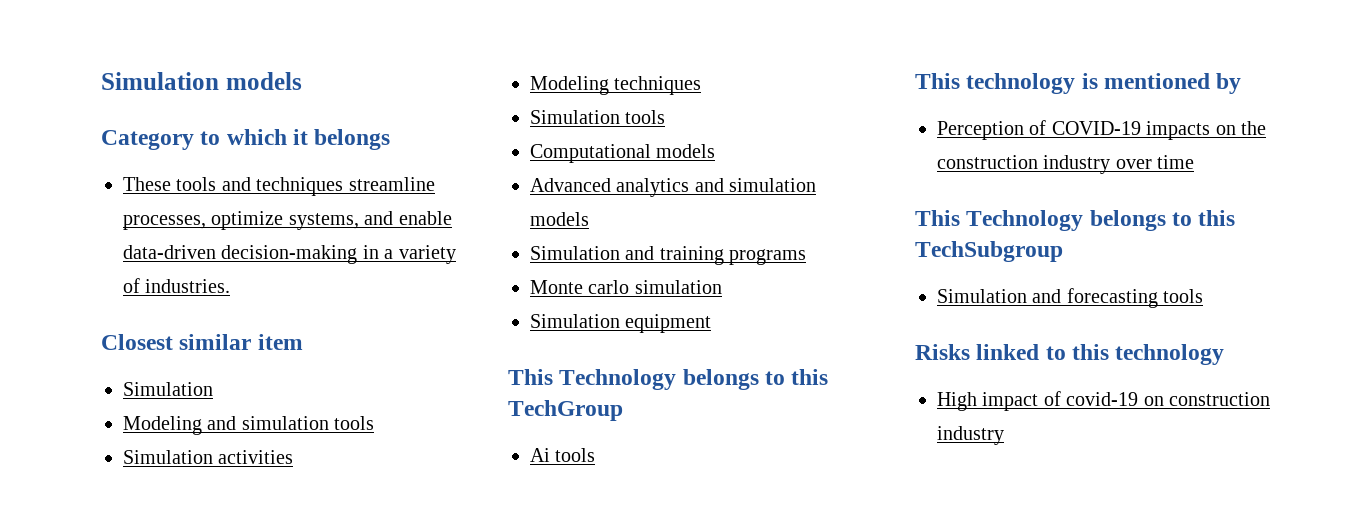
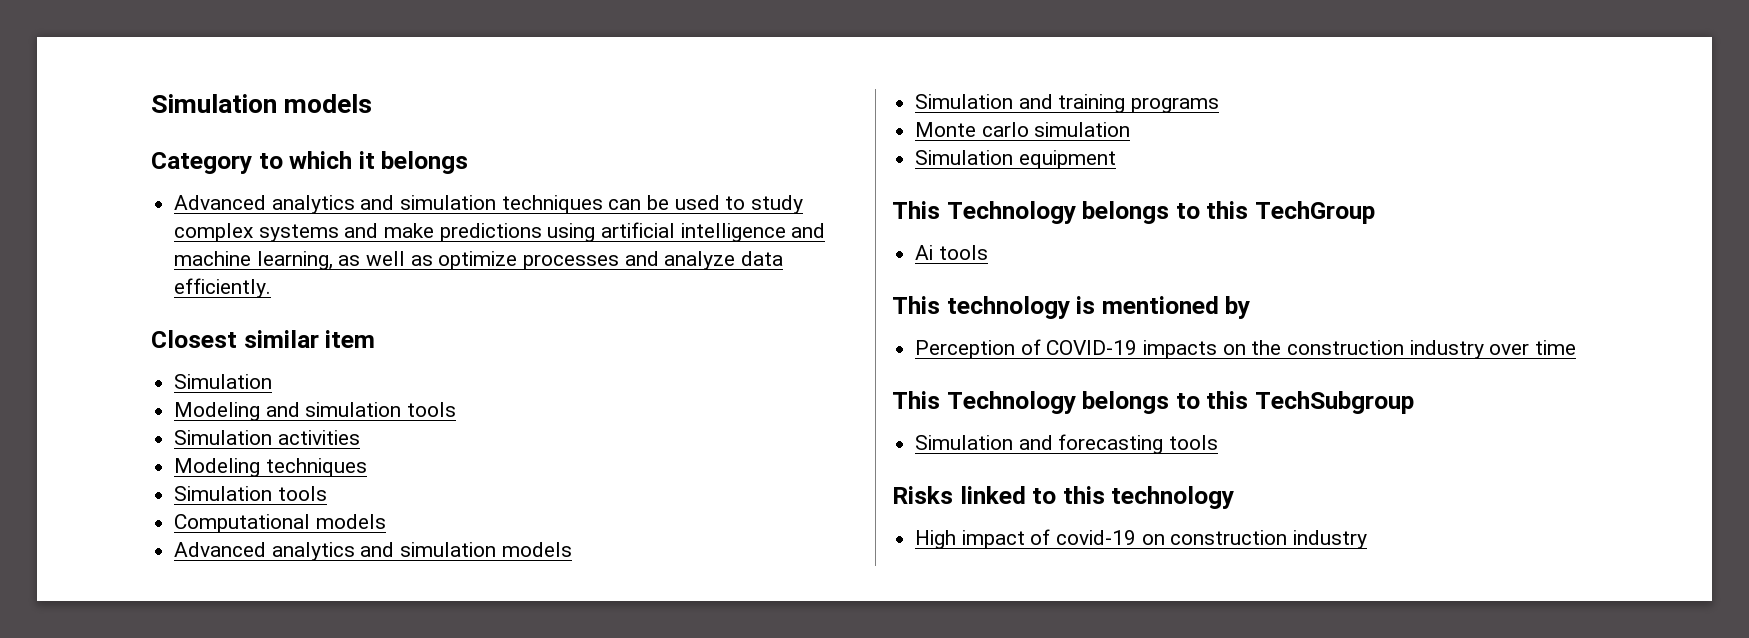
[123,177,435,196] [123,211,452,230] [123,245,456,264] [123,278,231,293] These tools and techniques streamline processes, optimize systems, and enable data-driven decision-making in a variety of industries. -> [174,195,804,214] [174,222,826,242] [174,251,784,270] [174,278,272,298] Advanced analytics and simulation techniques can be used to study complex systems and make predictions using artificial intelligence and machine learning, as well as optimize processes and analyze data efficiently.

